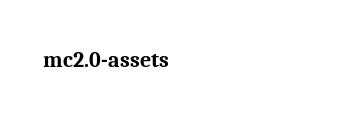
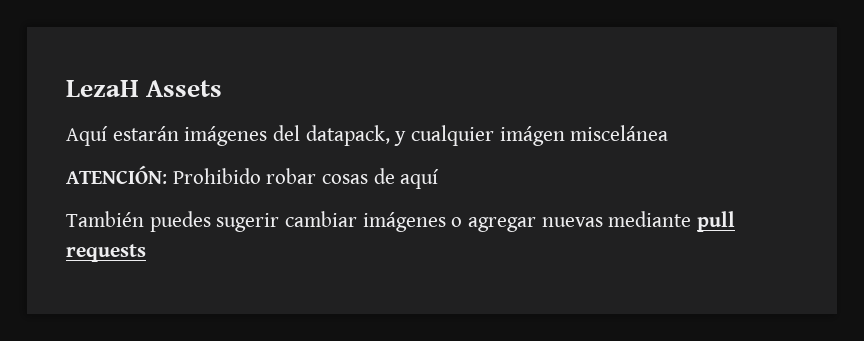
[43,52,169,67] mc2.0-assets -> [66,80,223,97] [66,125,669,146] [66,165,440,189] [66,211,736,232] [66,244,146,262] LezaH Assets // Aquí estarán imágenes del datapack, y cualquier imágen miscelánea // ATENCIÓN: Prohibido robar cosas de aquí // También puedes sugerir cambiar imágenes o agregar nuevas mediante pull requests

